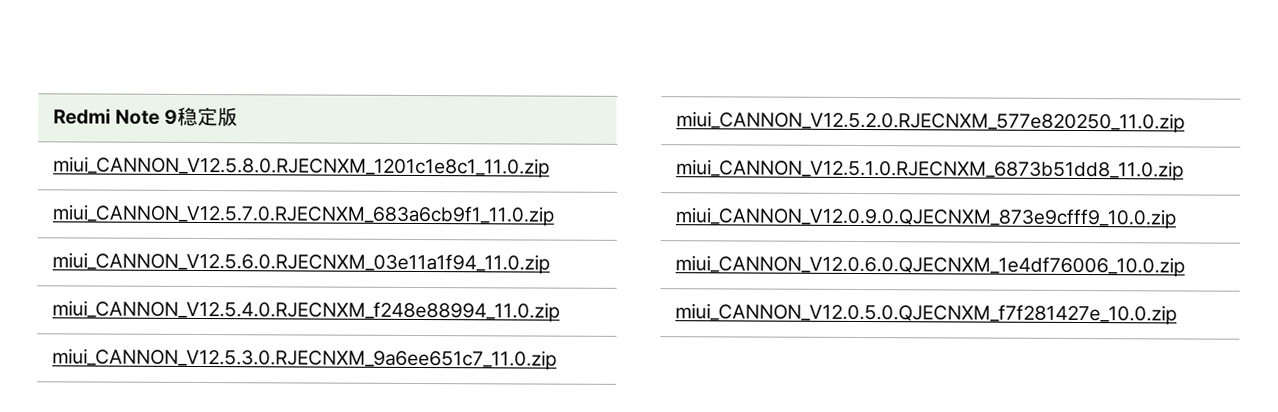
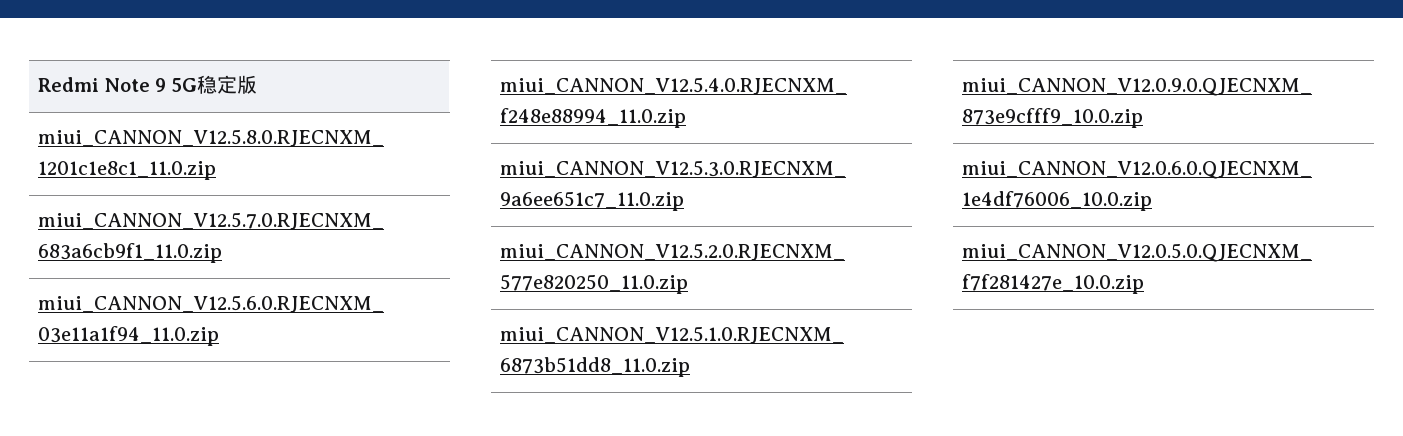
(179, 117) none -> [171,78,198,92] 5G

